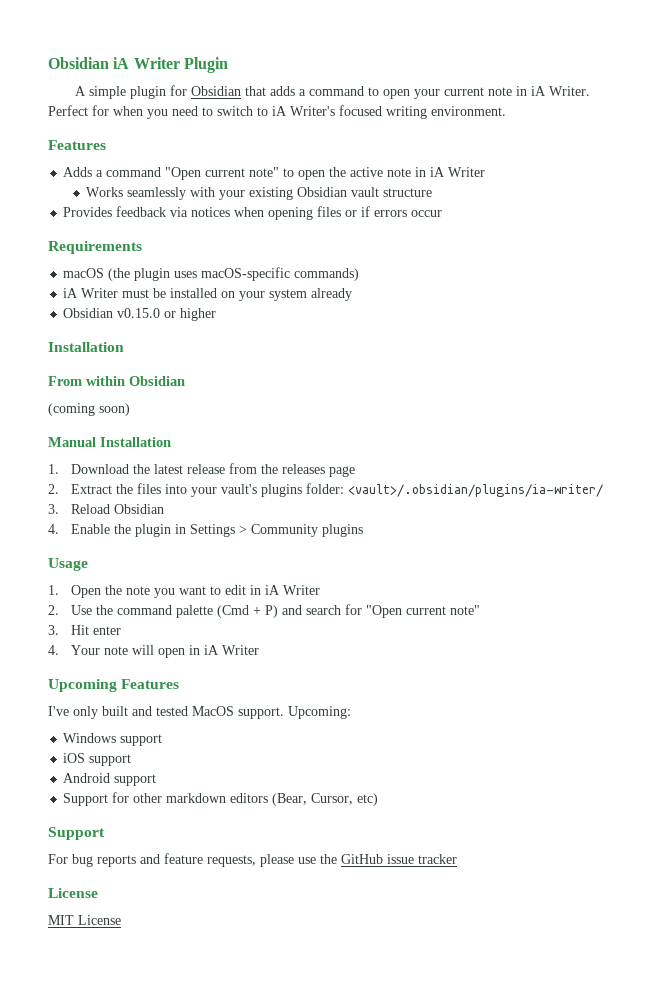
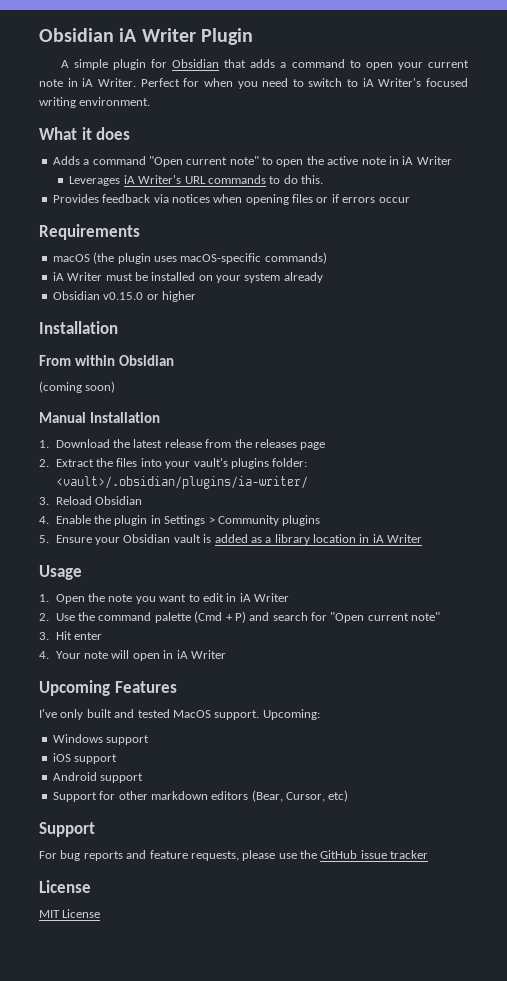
[48,140,106,150] Features -> [39,127,131,140] What it does
[86,187,433,200] Works seamlessly with your existing Obsidian vault structure -> [69,175,324,186] Leverages iA Writer's URL commands to do this.
(363, 530) none -> [39,534,423,545] // 5. Ensure your Obsidian vault is added as a library location in iA Writer

